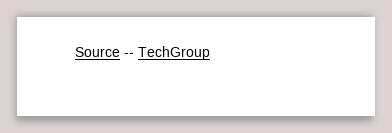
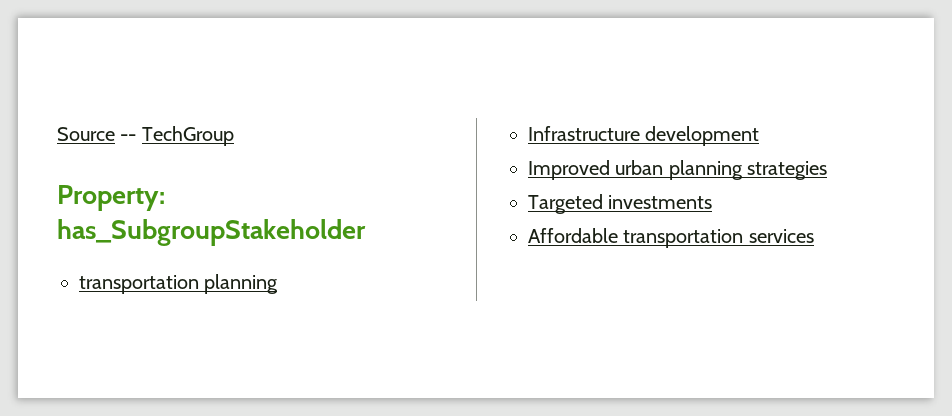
(210, 53) none -> [57,185,165,211] [57,219,366,246] [79,274,279,294] [528,126,760,146] [528,160,828,180] [528,194,713,214] [528,228,814,248] // Property: has_SubgroupStakeholder // transportation planning // Infrastructure development // Improved urban planning strategies // Targeted investments // Affordable transportation services

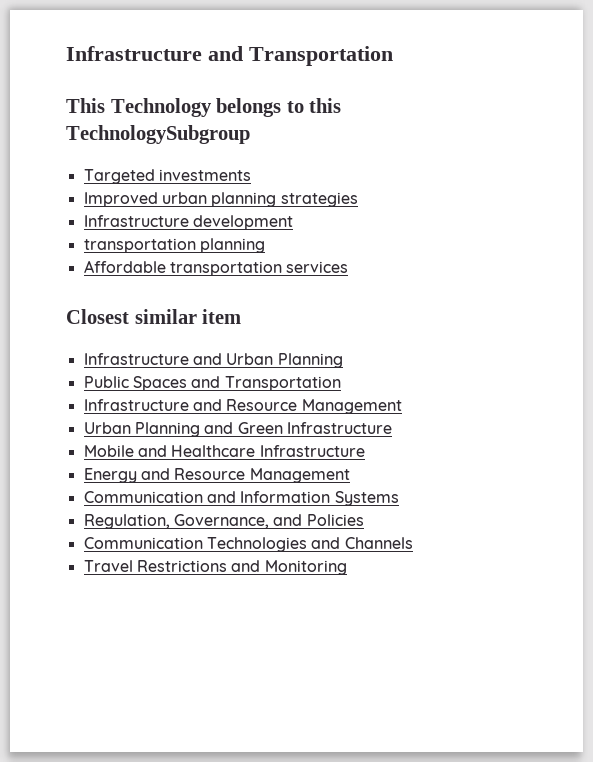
[57,126,234,146] [57,185,165,211] [57,219,366,246] [79,274,279,294] [528,126,760,146] Source -- TechGroup // Property: has_SubgroupStakeholder // transportation planning // Infrastructure development -> [66,46,393,66] [66,98,342,117] [66,125,250,144] [83,169,251,184] Infrastructure and Transportation // This Technology belongs to this TechnologySubgroup // Targeted investments
[528,194,713,214] Targeted investments -> [83,215,293,230] [83,238,265,253] Infrastructure development // transportation planning
(814, 236) none -> [66,309,242,324] [83,353,343,368] [83,376,341,391] [83,399,402,414] [83,422,392,437] [83,445,365,457] [83,468,350,483] [83,491,399,506] [83,514,364,529] [83,537,413,552] [83,560,347,575] // Closest similar item // Infrastructure and Urban Planning // Public Spaces and Transportation // Infrastructure and Resource Management // Urban Planning and Green Infrastructure // Mobile and Healthcare Infrastructure // Energy and Resource Management // Communication and Information Systems // Regulation, Governance, and Policies // Communication Technologies and Channels // Travel Restrictions and Monitoring

